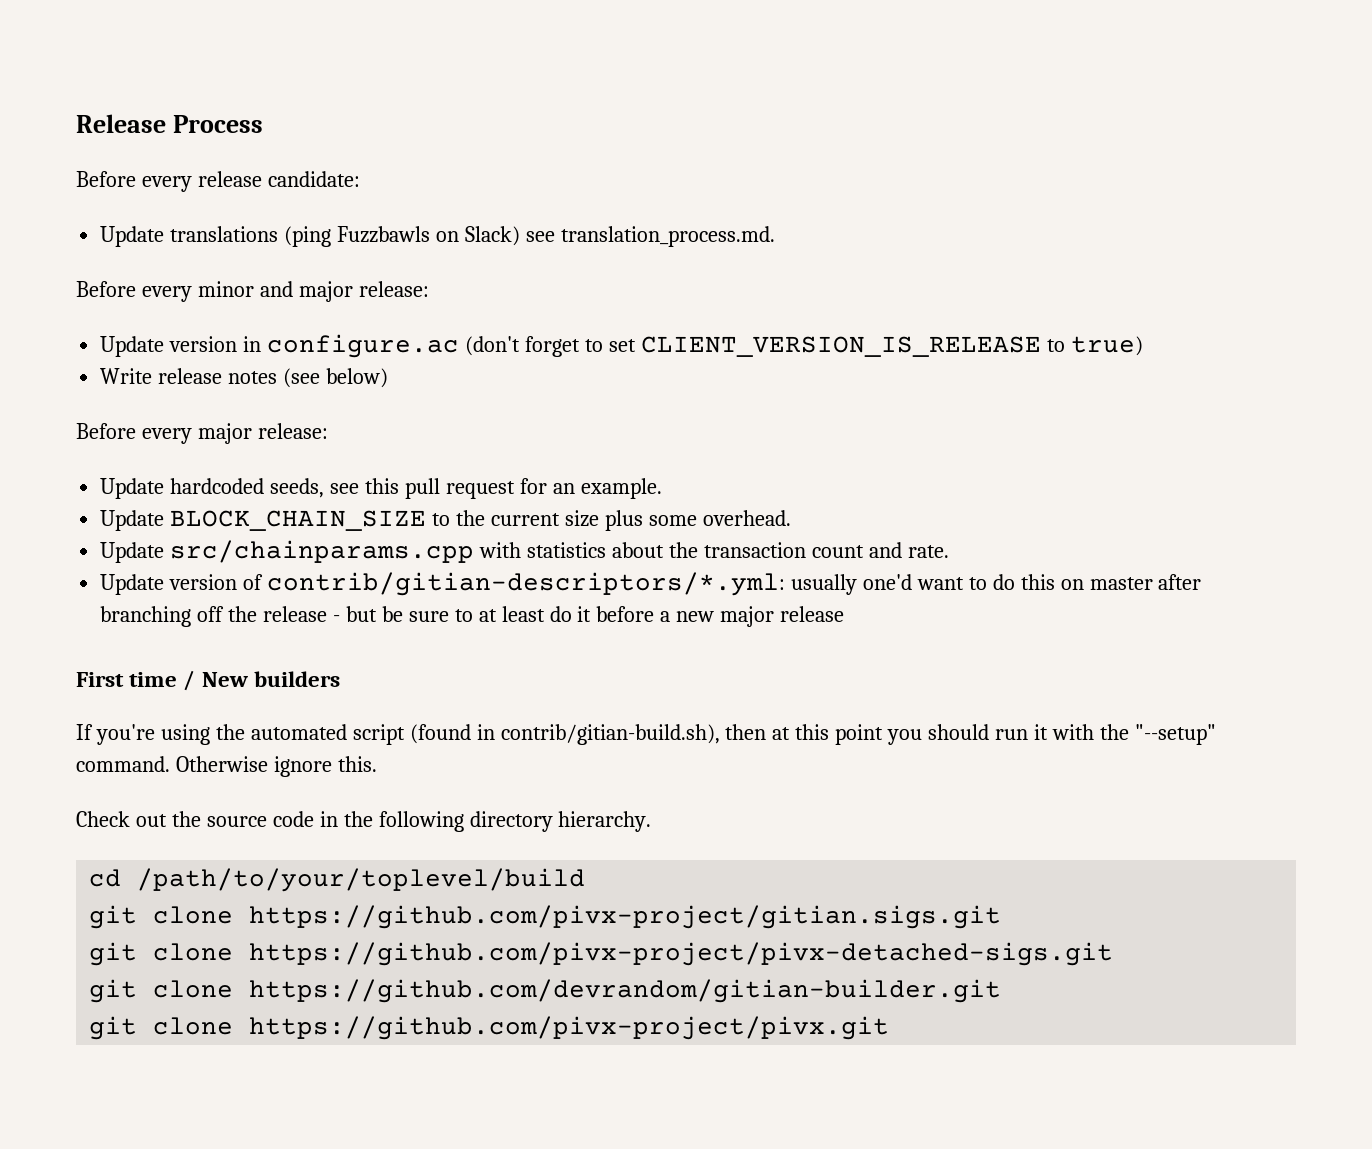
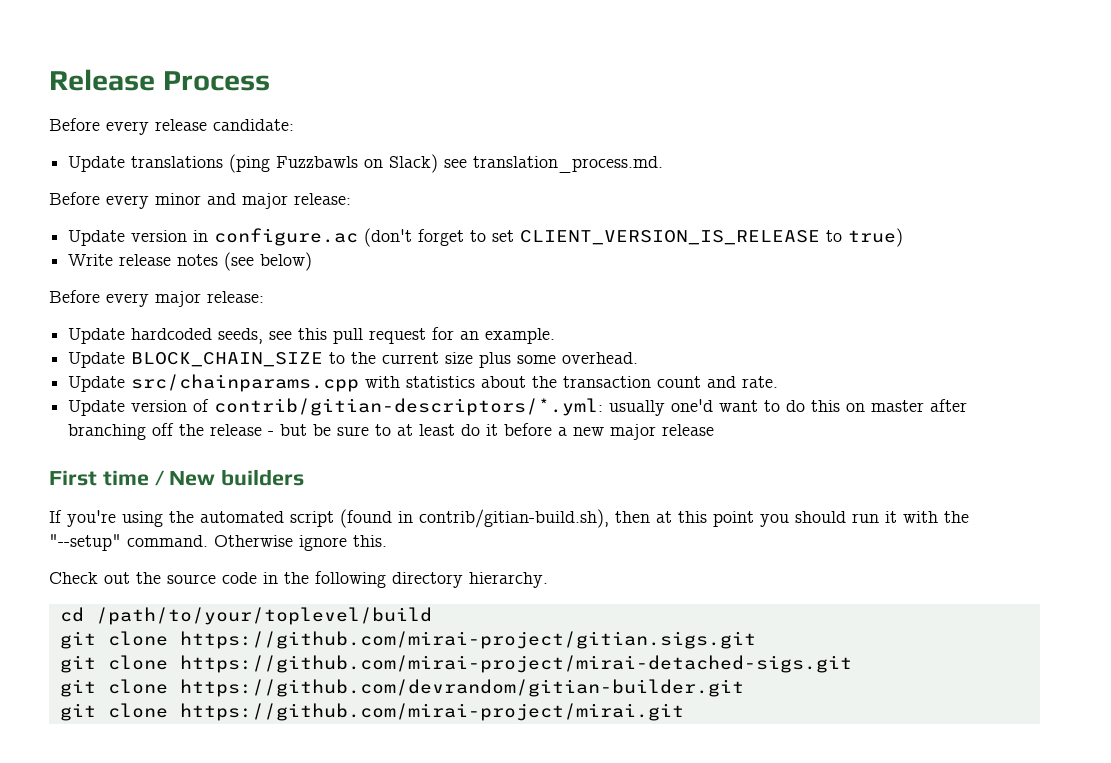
[249,905,1002,929] [89,942,1114,966] https://github.com/pivx-project/gitian.sigs.git // git clone https://github.com/pivx-project/pivx-detached-sigs.git -> [179,631,756,649] [59,655,852,673] https://github.com/mirai-project/gitian.sigs.git // git clone https://github.com/mirai-project/mirai-detached-sigs.git
[249,1016,890,1040] https://github.com/pivx-project/pivx.git -> [179,703,684,721] https://github.com/mirai-project/mirai.git

